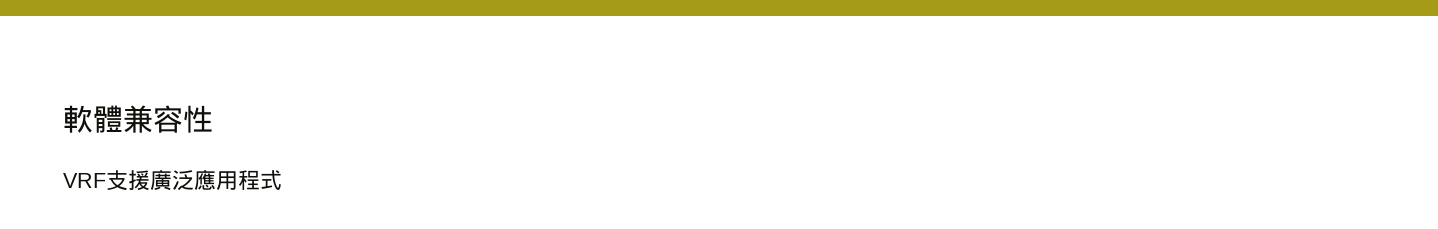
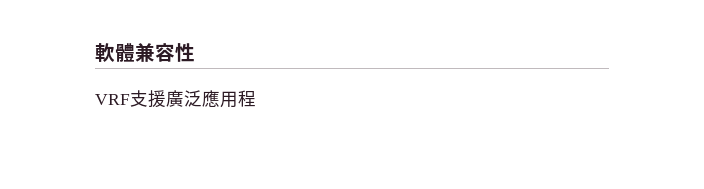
[260,170,282,190] 式 -> (256, 98) none

